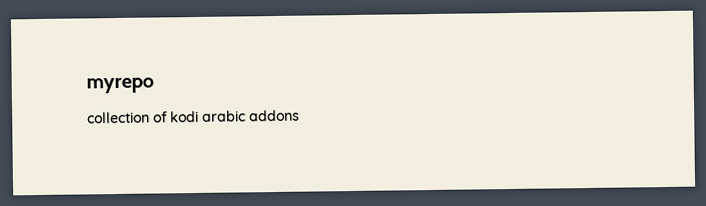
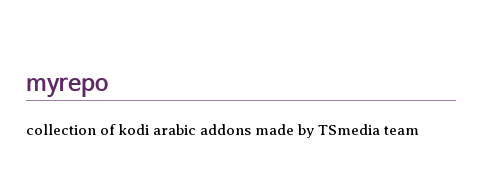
(300, 115) none -> [255,124,420,138] made by TSmedia team

